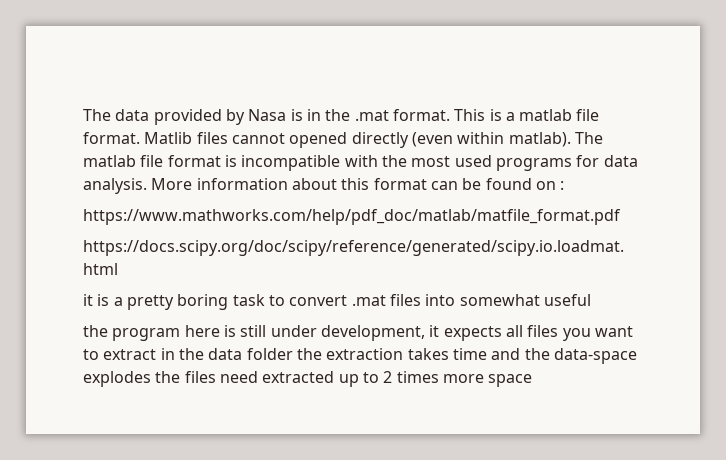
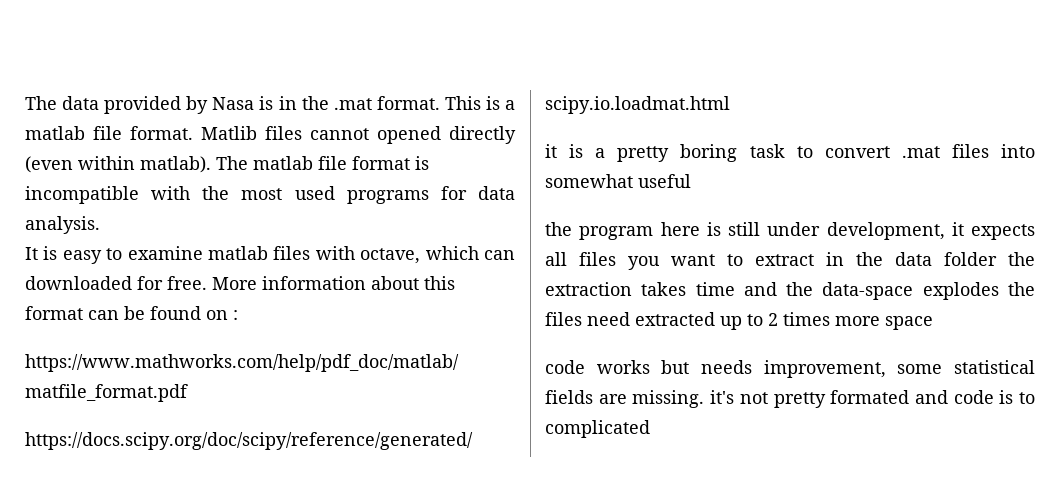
(147, 186) none -> [25,246,515,264] [25,276,207,290] // It is easy to examine matlab files with octave, which can downloaded for free.
(533, 380) none -> [545,360,1035,378] [545,390,1035,408] [545,420,650,438] // code works but needs improvement, some statistical fields are missing. it's not pretty formated and code is to complicated

